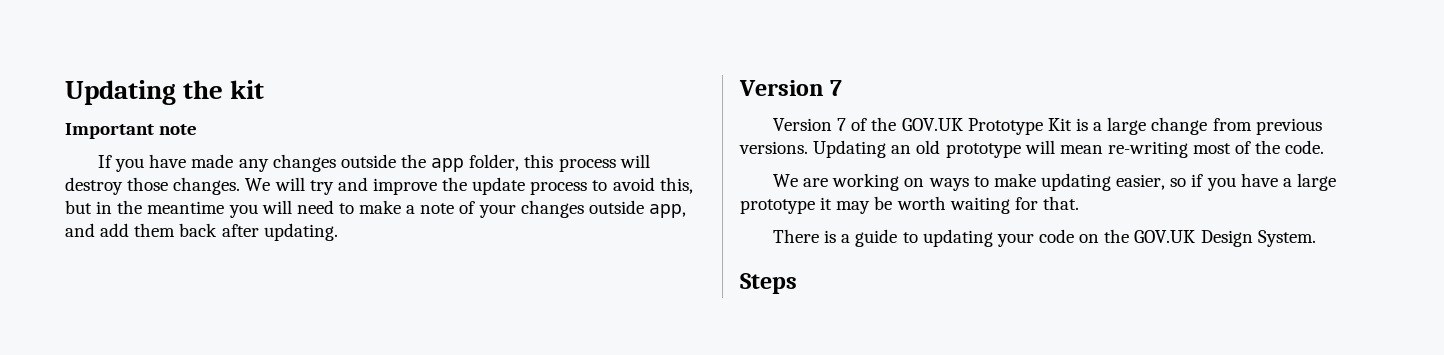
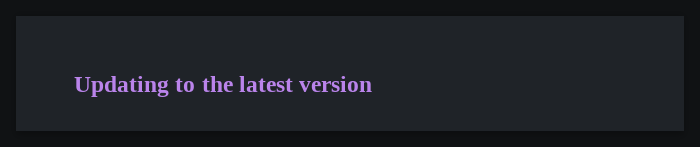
[65,80,265,105] [65,123,198,139] [98,154,650,172] [65,177,693,195] [65,200,686,218] [65,223,338,241] [739,80,843,96] [773,117,1322,135] [739,140,1325,158] [773,173,1336,191] [740,196,1079,214] [773,229,1316,247] [740,273,797,294] Updating the kit // Important note // If you have made any changes outside the app folder, this process will destroy those changes. We will try and improve the update process to avoid this, but in the meantime you will need to make a note of your changes outside app, and add them back after updating. // Version 7 // Version 7 of the GOV.UK Prototype Kit is a large change from previous versions. Updating an old prototype will mean re-writing most of the code. // We are working on ways to make updating easier, so if you have a large prototype it may be worth waiting for that. // There is a guide to updating your code on the GOV.UK Design System. // Steps -> [74,76,373,97] Updating to the latest version

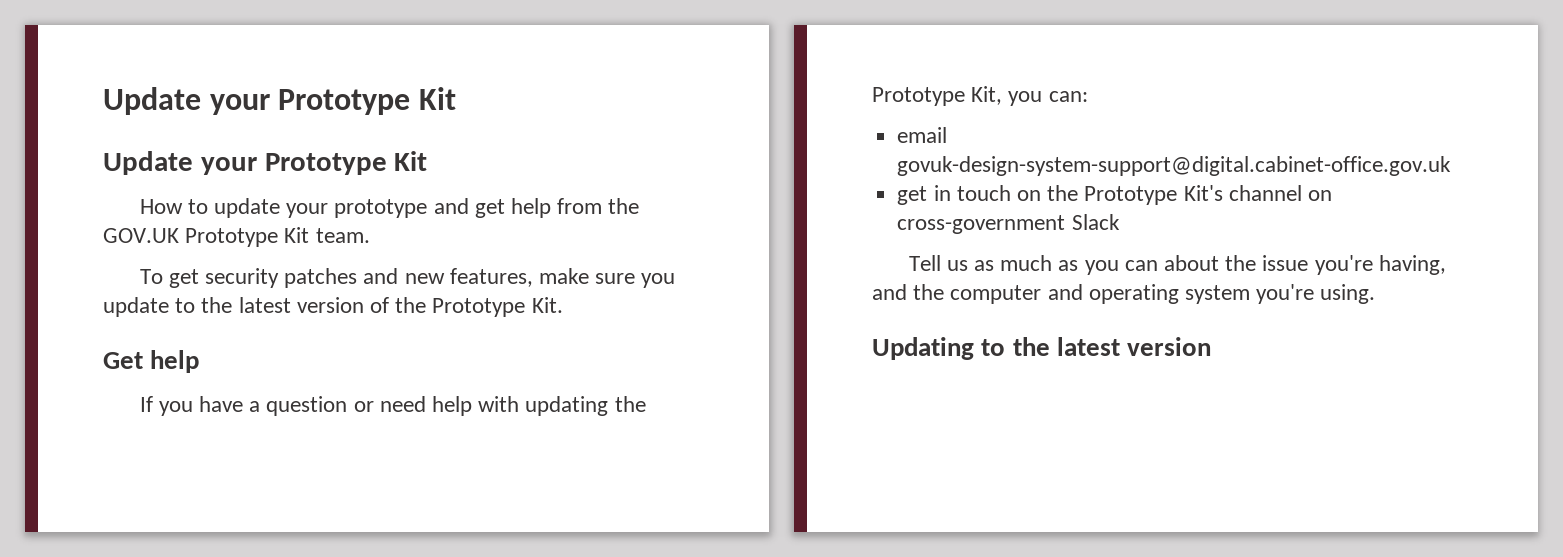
(74, 86) none -> [103,87,456,115] [103,151,428,175] [139,198,640,218] [103,227,370,247] [139,268,676,288] [103,297,563,317] [103,350,200,373] [139,396,646,416] [872,86,1088,106] [897,127,948,143] [897,156,1452,176] [897,185,1332,205] [897,214,1120,234] [908,255,1446,275] [872,284,1376,304] Update your Prototype Kit // Update your Prototype Kit // How to update your prototype and get help from the GOV.UK Prototype Kit team. // To get security patches and new features, make sure you update to the latest version of the Prototype Kit. // Get help // If you have a question or need help with updating the Prototype Kit, you can: // email govuk-design-system-support@digital.cabinet-office.gov.uk // get in touch on the Prototype Kit's channel on cross-government Slack // Tell us as much as you can about the issue you're having, and the computer and operating system you're using. //

